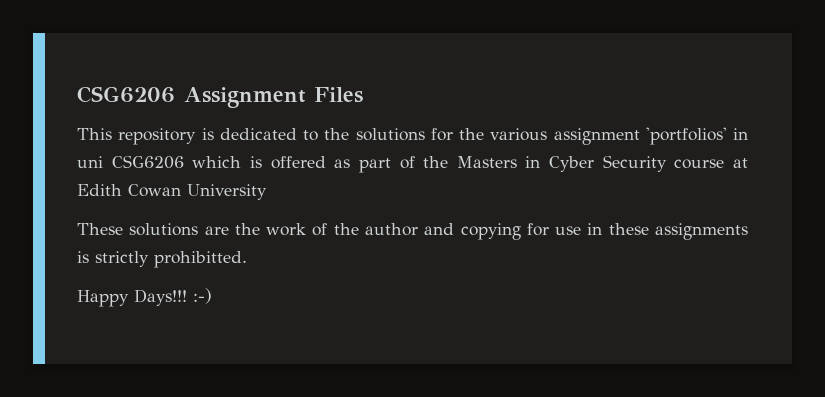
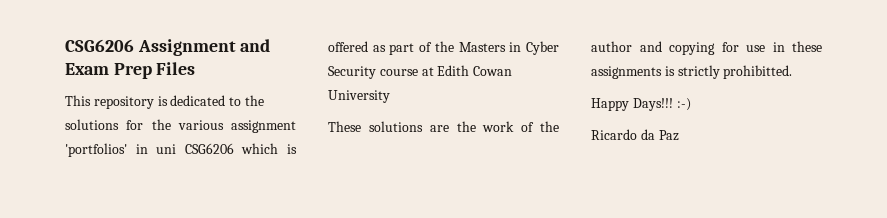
(306, 97) none -> [240,39,271,52] [65,63,152,79] and Exam Prep
(212, 296) none -> [591,129,679,141] // Ricardo da Paz

